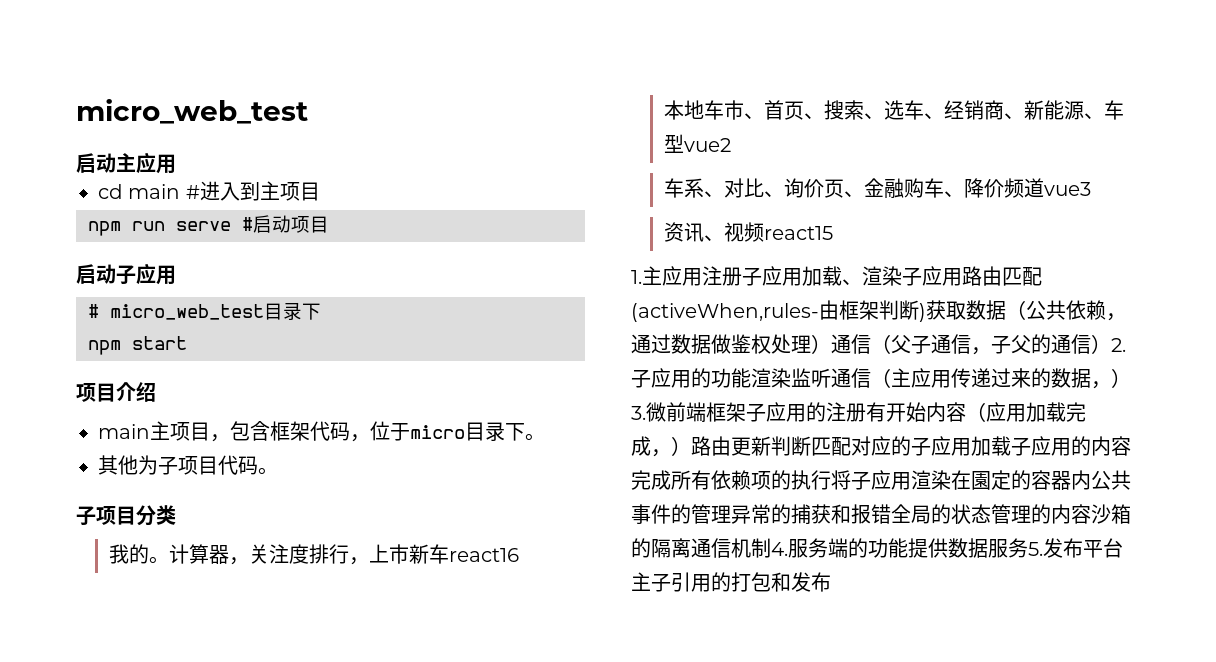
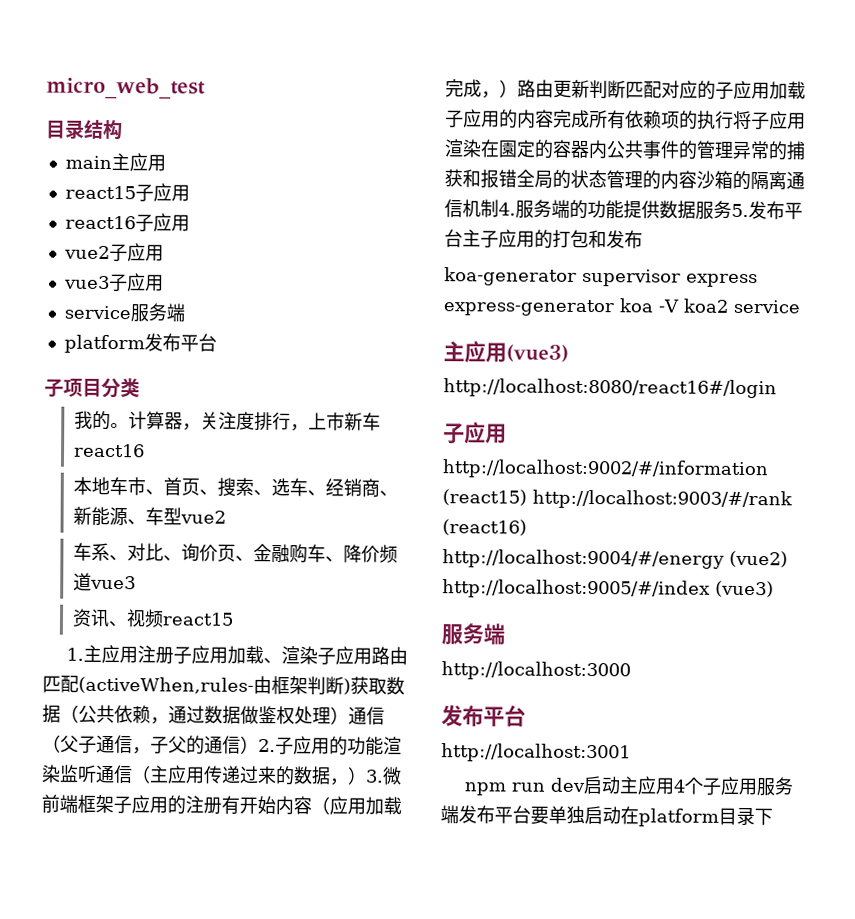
[76,153,116,173] 启动 -> [46,119,123,141] [64,155,112,170] 目录结构 // main
[98,181,320,201] [88,215,329,236] [76,263,176,285] [88,302,321,320] [88,336,187,355] [76,382,156,402] [98,421,545,442] [98,455,278,475] cd main #进入到主项目 // npm run serve #启动项目 // 启动子应用 // # micro_web_test目录下 // npm start // 项目介绍 // main主项目，包含框架代码，位于micro目录下。 // 其他为子项目代码。 -> [64,183,190,203] [64,213,190,233] [63,243,164,263] [63,273,164,293] [63,303,185,323] [63,333,217,354] react15子应用 // react16子应用 // vue2子应用 // vue3子应用 // service服务端 // platform发布平台
[671,572,691,592] 引 -> [498,229,517,248] 应
(831, 582) none -> [444,267,758,288] [443,298,801,317] [443,340,569,364] [443,378,777,399] [443,421,507,445] [442,459,768,480] [442,489,793,510] [442,519,527,536] [442,549,788,569] [442,579,774,599] [441,623,505,646] [441,661,631,681] [441,705,526,727] [441,743,631,763] [463,775,794,797] [440,805,773,827] // koa-generator supervisor express express-generator koa -V koa2 service // 主应用(vue3) // http://localhost:8080/react16#/login // 子应用 // http://localhost:9002/#/information (react15) http://localhost:9003/#/rank (react16) http://localhost:9004/#/energy (vue2) http://localhost:9005/#/index (vue3) // 服务端 // http://localhost:3000 // 发布平台 // http://localhost:3001 // npm run dev启动主应用4个子应用服务端发布平台要单独启动在platform目录下

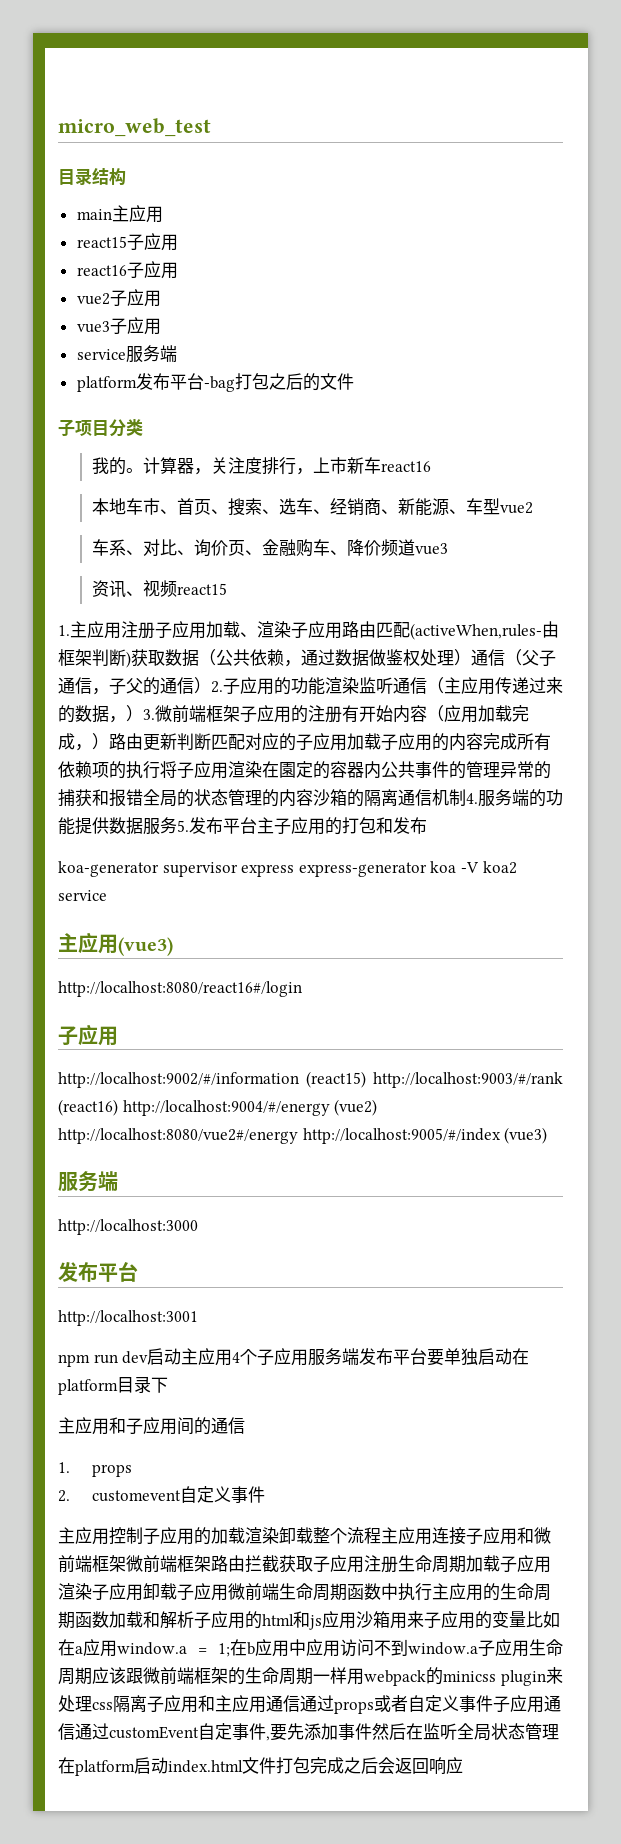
(217, 342) none -> [203,373,354,392] -bag打包之后的文件
(788, 559) none -> [58,1128,298,1144] http://localhost:8080/vue2#/energy
(773, 817) none -> [58,1417,245,1435] [58,1462,132,1477] [58,1486,265,1503] [58,1527,551,1545] [58,1555,551,1573] [58,1583,551,1601] [58,1611,560,1630] [58,1639,563,1657] [58,1667,563,1686] [58,1695,561,1714] [58,1723,559,1741] [58,1757,463,1776] // 主应用和子应用间的通信 // 1. props // 2. customevent自定义事件 // 主应用控制子应用的加载渲染卸载整个流程主应用连接子应用和微前端框架微前端框架路由拦截获取子应用注册生命周期加载子应用渲染子应用卸载子应用微前端生命周期函数中执行主应用的生命周期函数加载和解析子应用的html和js应用沙箱用来子应用的变量比如在a应用window.a = 1;在b应用中应用访问不到window.a子应用生命周期应该跟微前端框架的生命周期一样用webpack的minicss plugin来处理css隔离子应用和主应用通信通过props或者自定义事件子应用通信通过customEvent自定事件,要先添加事件然后在监听全局状态管理 // 在platform启动index.html文件打包完成之后会返回响应

